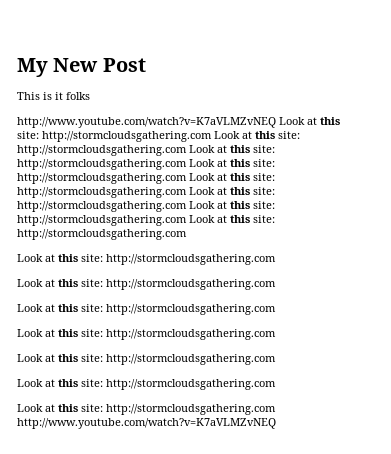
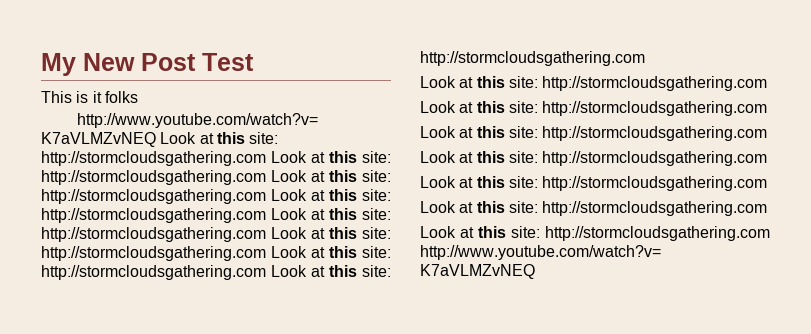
(146, 65) none -> [202,53,254,71] Test

